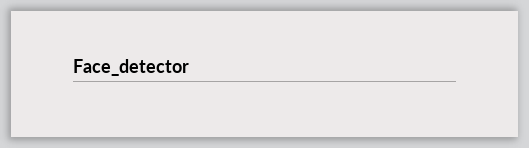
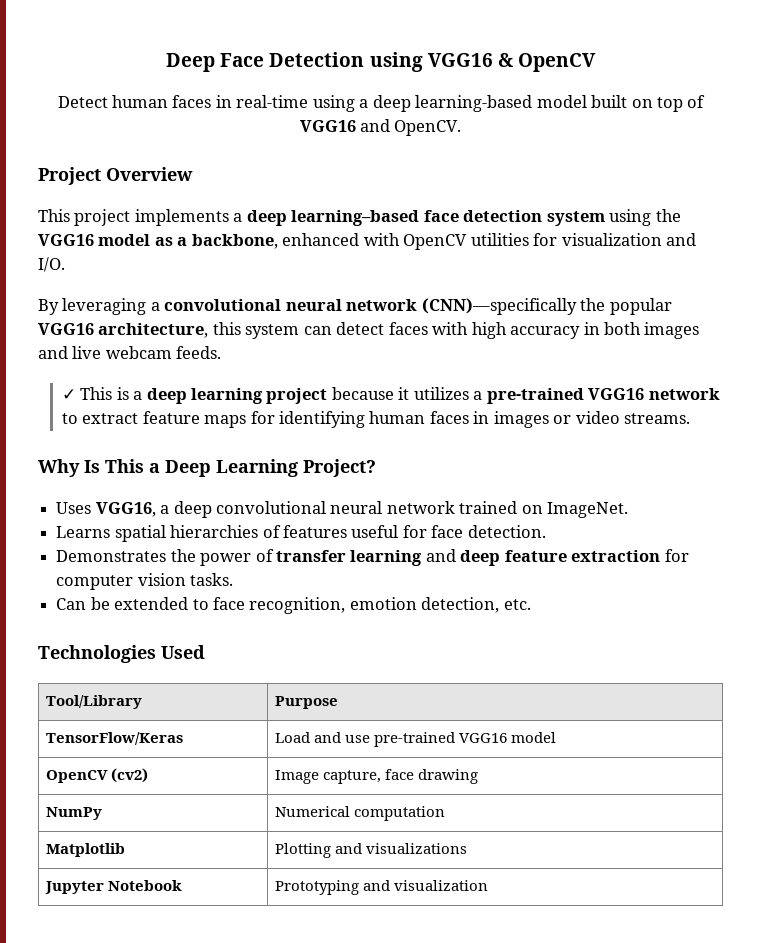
[73,59,189,76] Face_detector -> [166,52,596,72] [57,95,706,112] [299,119,462,136] [38,167,193,185] [38,209,681,226] [38,233,697,250] [38,257,65,272] [38,298,672,315] [38,322,700,339] [38,346,222,359] [61,387,720,404] [61,411,691,428] [38,459,376,477] [56,501,629,518] [56,525,546,542] [56,549,689,566] [56,573,234,590] [56,597,531,614] [38,645,205,663] [45,695,142,709] [274,696,338,709] [45,732,183,745] [274,732,557,747] [45,768,148,783] [274,769,478,784] [45,807,102,820] [274,806,445,821] [45,843,125,857] [274,843,467,858] [44,880,182,894] [274,880,488,895] Deep Face Detection using VGG16 & OpenCV // Detect human faces in real-time using a deep learning-based model built on top of VGG16 and OpenCV. // Project Overview // This project implements a deep learning–based face detection system using the VGG16 model as a backbone, enhanced with OpenCV utilities for visualization and I/O. // By leveraging a convolutional neural network (CNN)—specifically the popular VGG16 architecture, this system can detect faces with high accuracy in both images and live webcam feeds. // ✓ This is a deep learning project because it utilizes a pre-trained VGG16 network to extract feature maps for identifying human faces in images or video streams. // Why Is This a Deep Learning Project? // Uses VGG16, a deep convolutional neural network trained on ImageNet. // Learns spatial hierarchies of features useful for face detection. // Demonstrates the power of transfer learning and deep feature extraction for computer vision tasks. // Can be extended to face recognition, emotion detection, etc. // Technologies Used // Tool/Library | Purpose // TensorFlow/Keras | Load and use pre-trained VGG16 model // OpenCV (cv2) | Image capture, face drawing // NumPy | Numerical computation // Matplotlib | Plotting and visualizations // Jupyter Notebook | Prototyping and visualization

